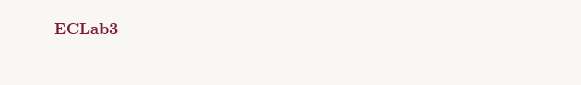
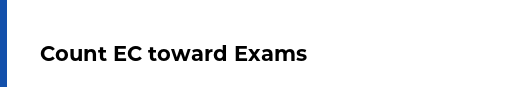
[54,23,118,34] ECLab3 -> [40,45,307,61] Count EC toward Exams

